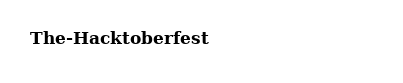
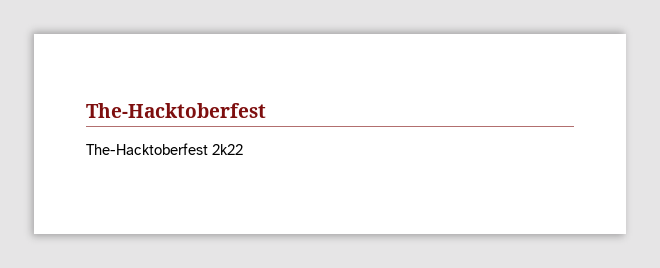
[30,31,209,44] The-Hacktoberfest -> [86,103,266,118] [86,143,243,155] The-Hacktoberfest // The-Hacktoberfest 2k22

